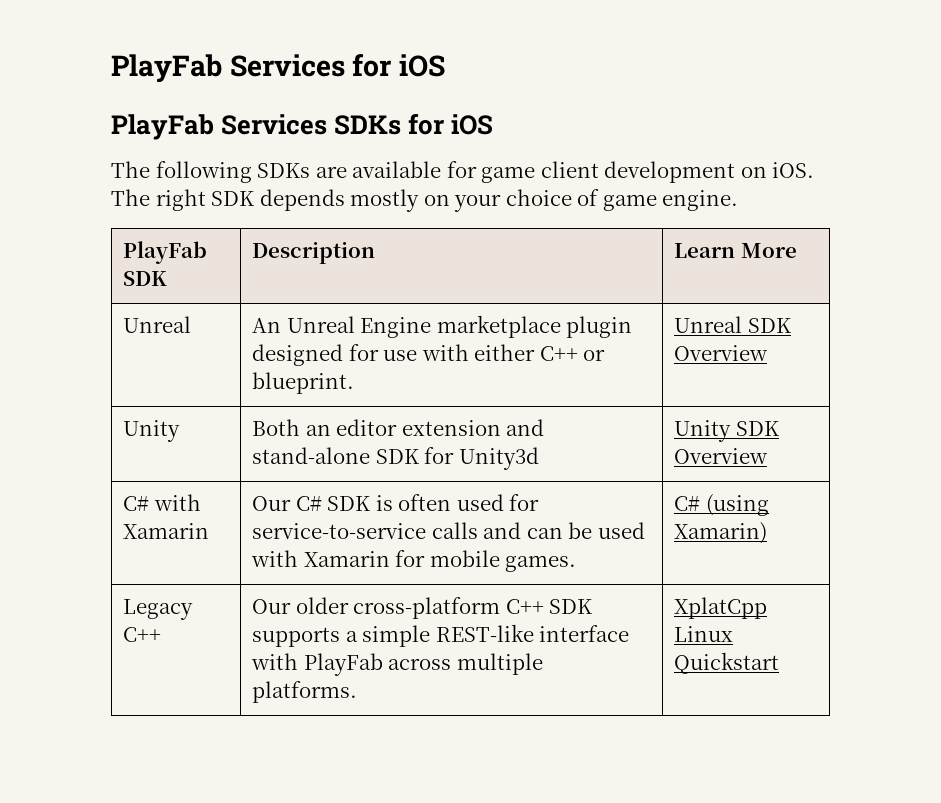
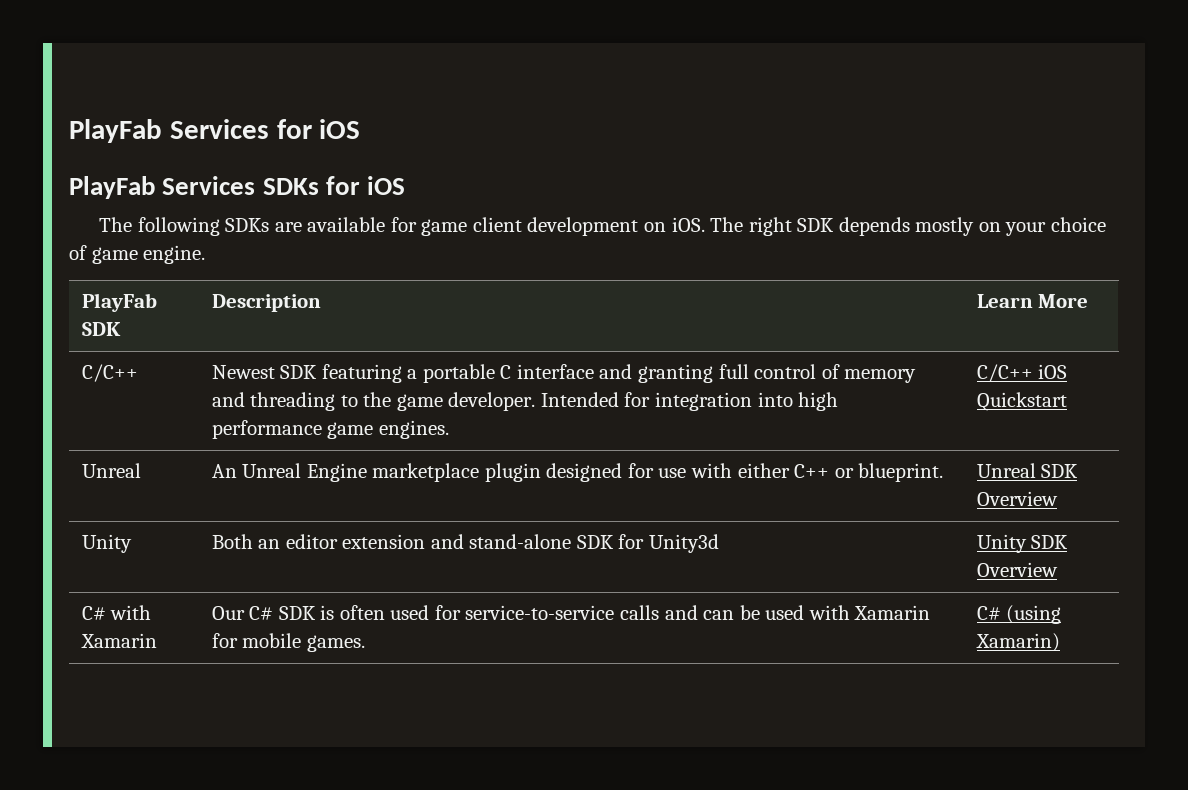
(797, 250) none -> [81,364,138,382] [211,364,917,383] [211,392,839,411] [211,420,449,439] [976,364,1068,382] [976,392,1067,411] // C/C++ | Newest SDK featuring a portable C interface and granting full control of memory and threading to the game developer. Intended for integration into high performance game engines. | C/C++ iOS Quickstart
[123,599,194,620] [123,627,162,642] [252,597,593,619] [252,624,630,647] [251,653,543,676] [252,681,358,703] [674,597,768,619] [674,626,734,642] [674,652,780,674] // Legacy C++ | Our older cross-platform C++ SDK supports a simple REST-like interface with PlayFab across multiple platforms. | XplatCpp Linux Quickstart -> (1060, 642) none

